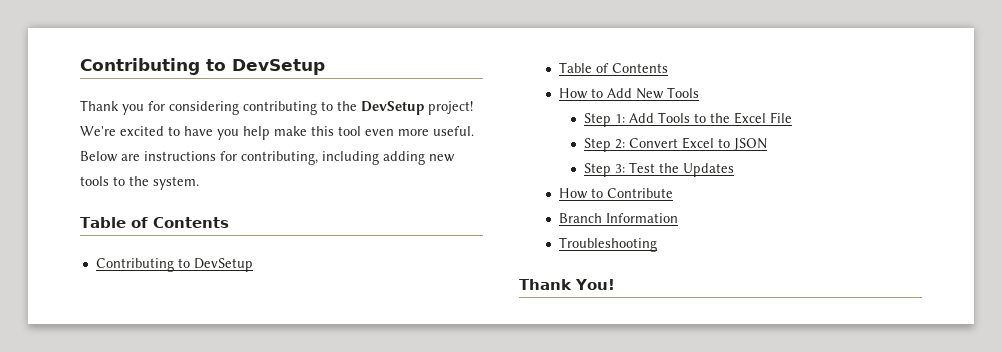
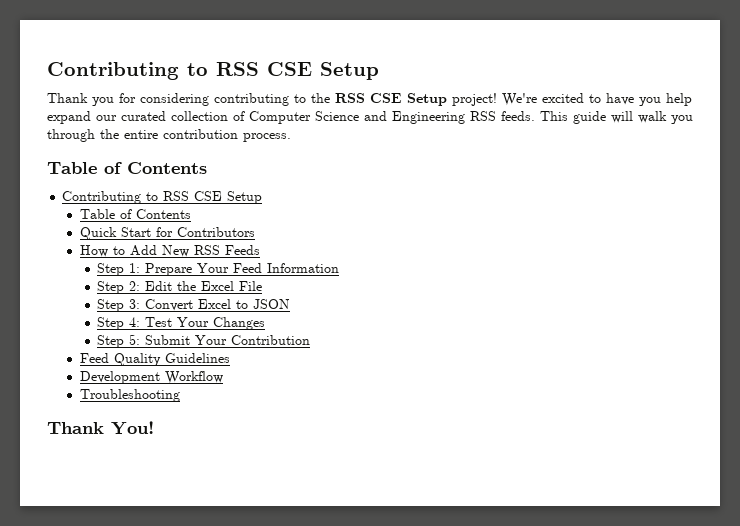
[80,58,325,75] Contributing to DevSetup -> [47,62,379,80] Contributing to RSS CSE Setup
[361,101,424,115] DevSetup -> [335,93,447,106] RSS CSE Setup
[274,126,474,136] [80,151,455,165] [80,176,199,190] make this tool even more useful. Below are instructions for contributing, including adding new tools to the system. -> [47,111,693,124] [47,129,291,142] expand our curated collection of Computer Science and Engineering RSS feeds. This guide will walk you through the entire contribution process.
[193,258,253,272] [559,62,669,73] DevSetup // Table of Contents -> [163,191,263,204] [79,209,191,219] [79,227,255,240] RSS CSE Setup // Table of Contents // Quick Start for Contributors
[667,87,700,98] Tools -> [193,245,260,255] RSS Feeds
[628,112,706,123] Add Tools to -> [145,263,340,276] [97,281,173,294] Prepare Your Feed Information // Step 2: Edit
[614,139,625,149] 2: -> [129,299,141,309] 3:
[614,162,734,177] [559,188,674,199] [559,213,679,223] 3: Test the Updates // How to Contribute // Branch Information -> [129,317,266,330] [97,334,311,348] [79,353,230,366] [79,371,223,384] 4: Test Your Changes // Step 5: Submit Your Contribution // Feed Quality Guidelines // Development Workflow

